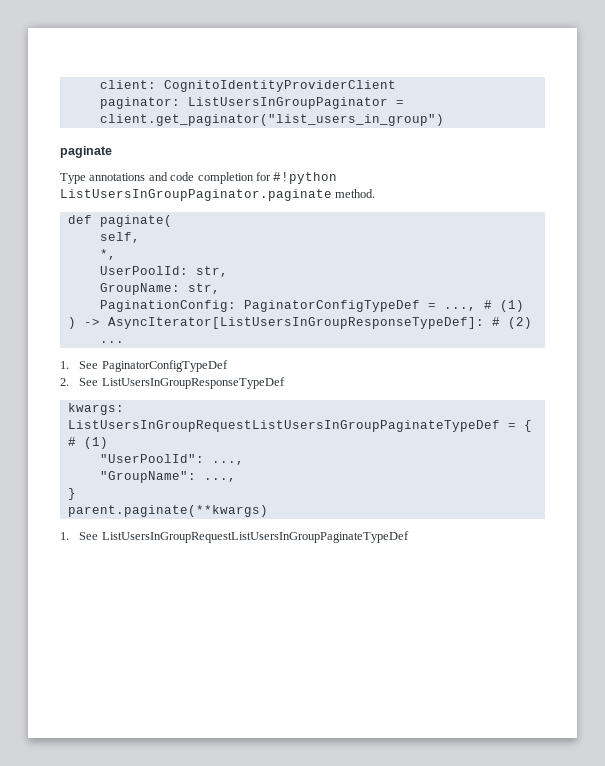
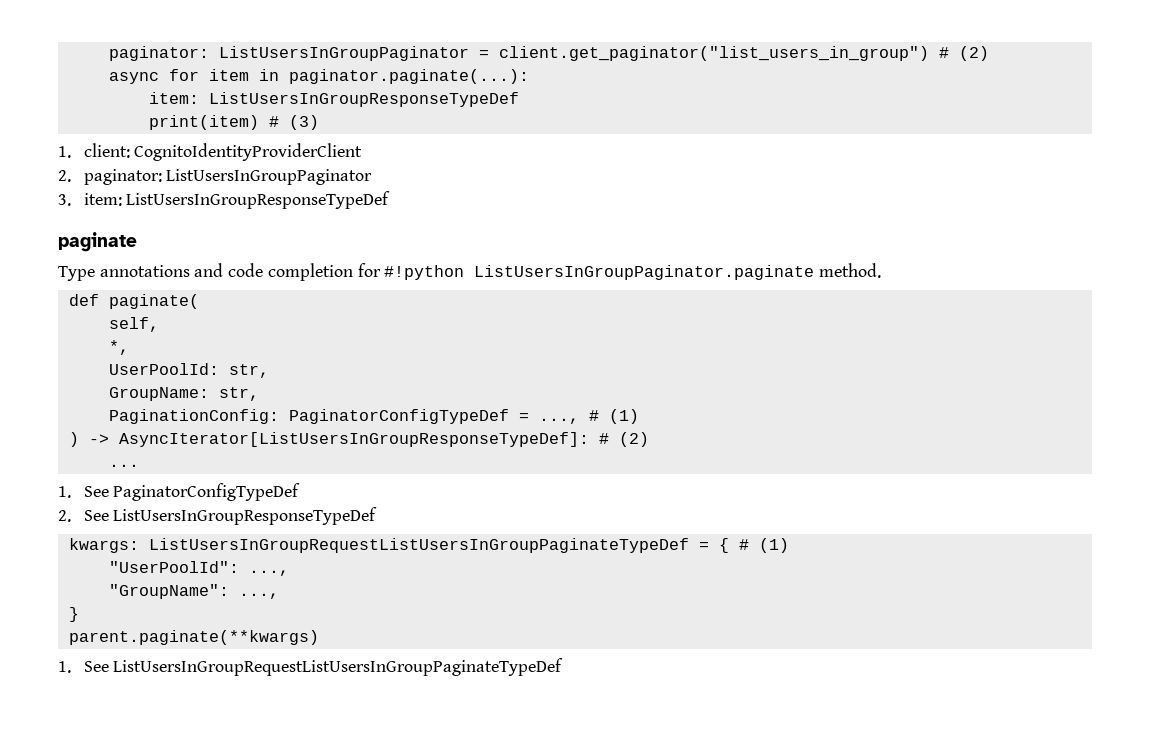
[99,80,396,92] client: CognitoIdentityProviderClient // -> (108, 53) none
(444, 120) none -> [938,46,989,61] [108,69,529,84] [148,92,519,107] [148,115,319,130] [58,143,363,161] [58,169,373,185] [58,191,391,209] # (2) // async for item in paginator.paginate(...): // item: ListUsersInGroupResponseTypeDef // print(item) # (3) // 1. client: CognitoIdentityProviderClient // 2. paginator: ListUsersInGroupPaginator // 3. item: ListUsersInGroupResponseTypeDef

